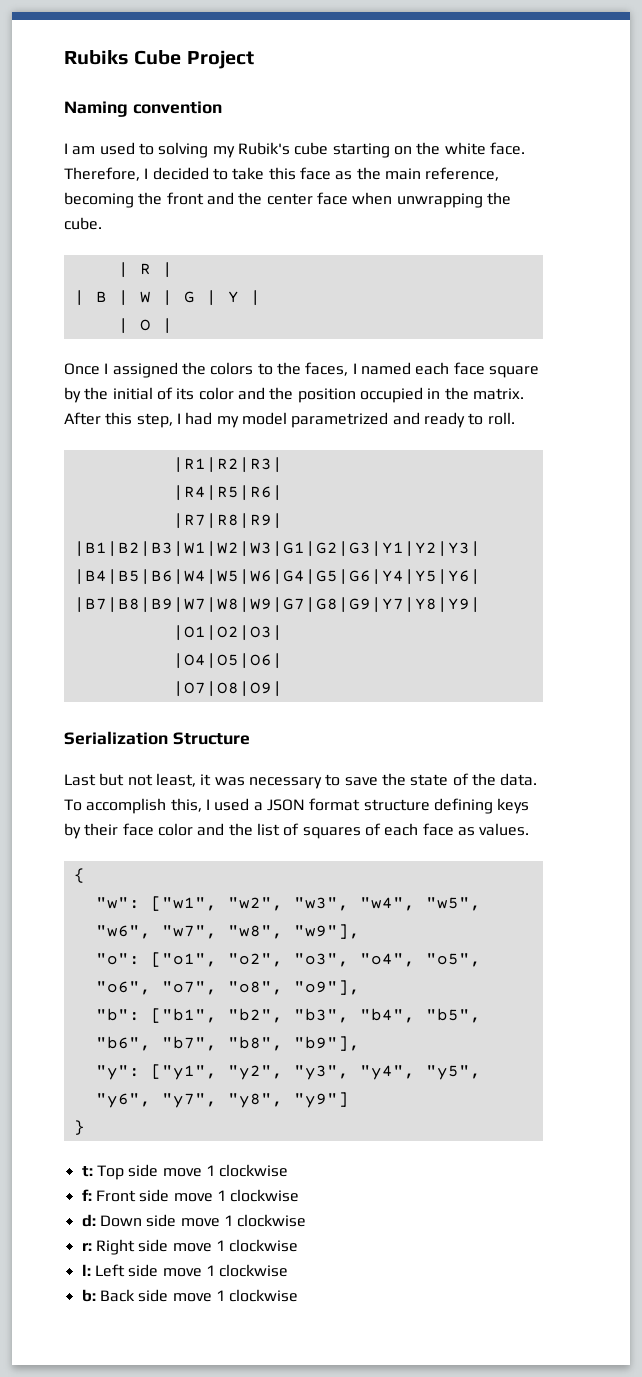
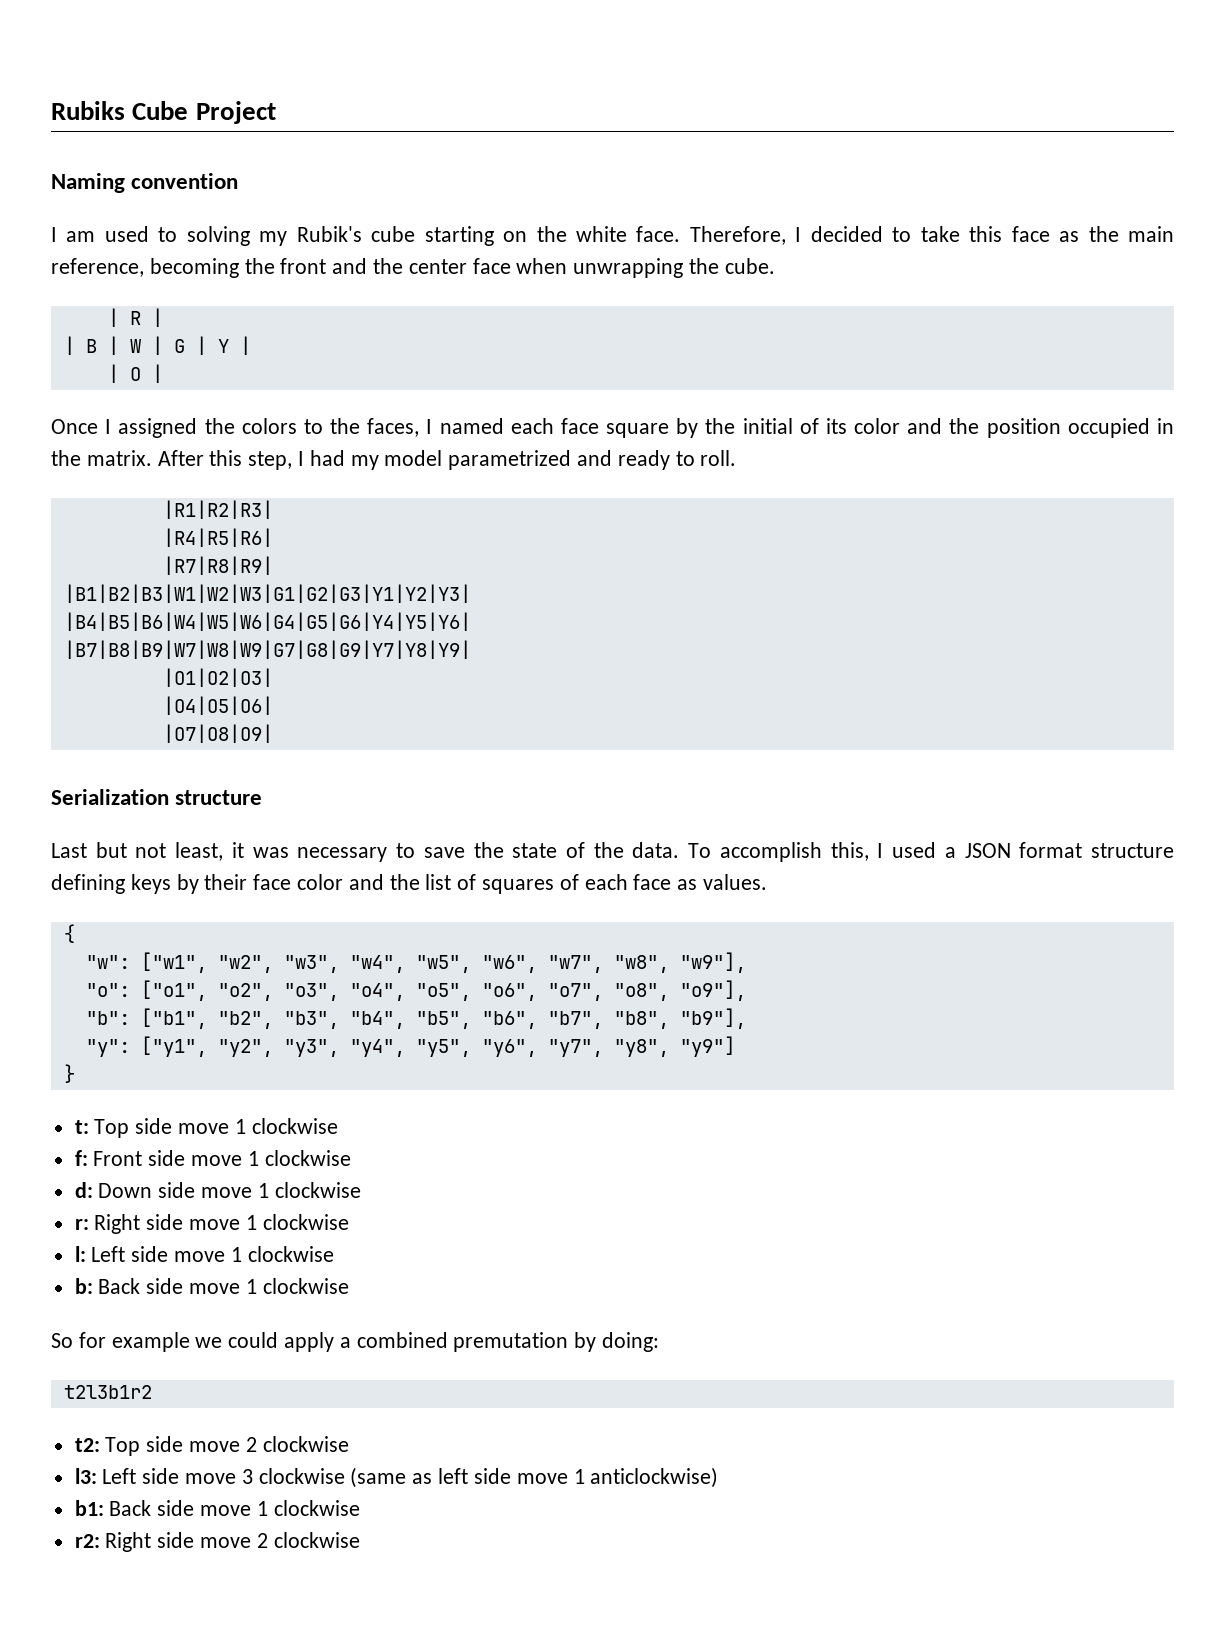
[172,732,250,745] Structure -> [175,790,263,805] structure
(299, 1295) none -> [51,1332,660,1352] [63,1385,152,1399] [74,1436,349,1456] [74,1467,719,1488] [74,1500,360,1516] [74,1532,360,1552] // So for example we could apply a combined premutation by doing: // t2l3b1r2 // t2: Top side move 2 clockwise // l3: Left side move 3 clockwise (same as left side move 1 anticlockwise) // b1: Back side move 1 clockwise // r2: Right side move 2 clockwise

